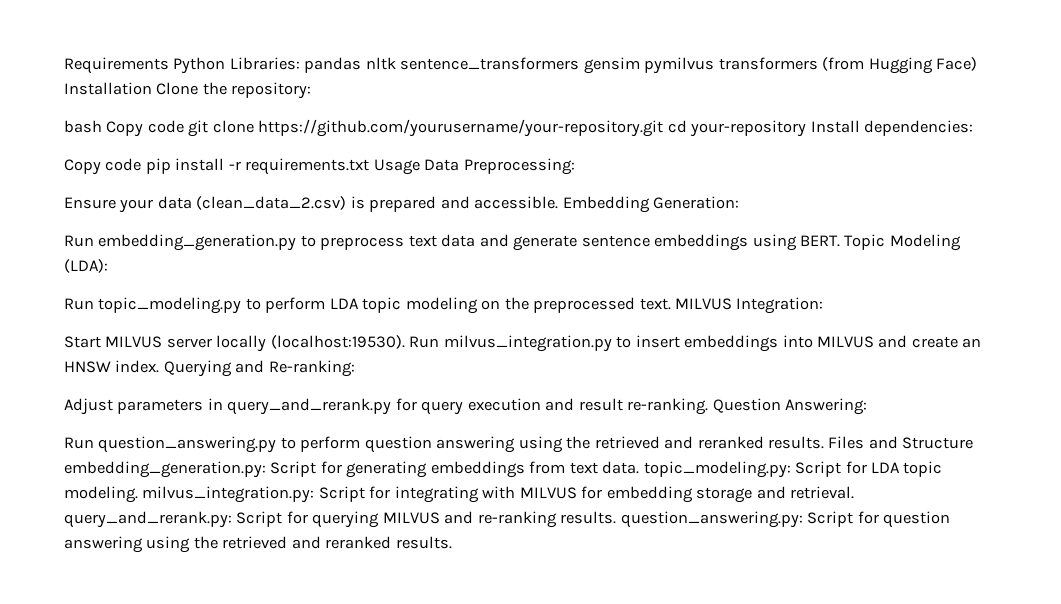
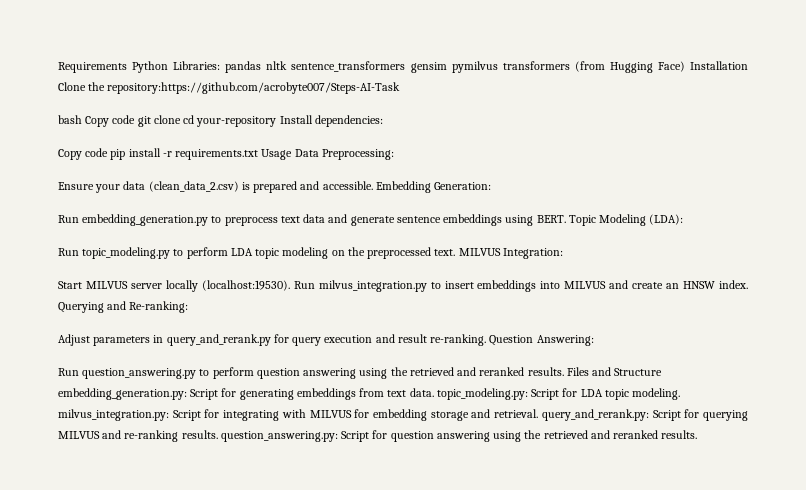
[231,82,312,99] repository: -> [107,82,401,94] repository:https://github.com/acrobyte007/Steps-AI-Task
[258,119,664,137] https://github.com/yourusername/your-repository.git -> (181, 119) none

